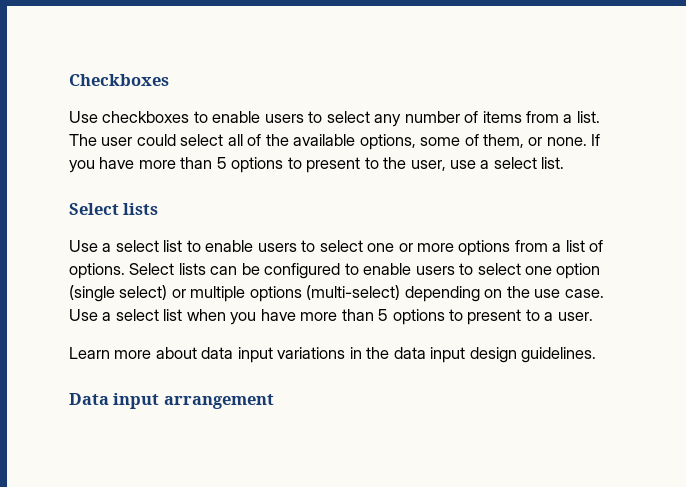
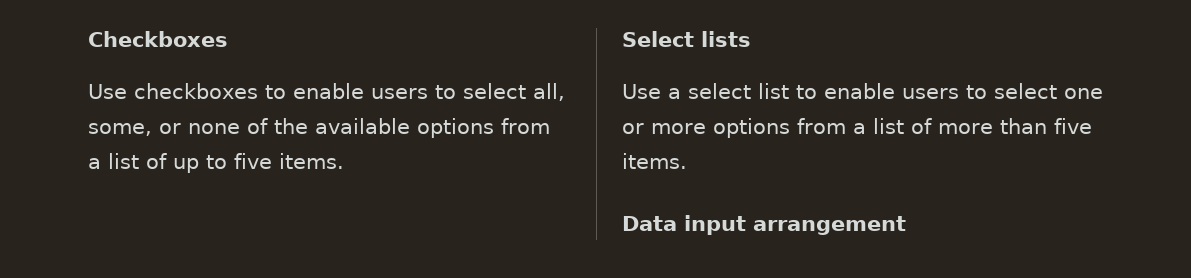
[374,111,600,127] [69,134,601,150] [69,157,565,173] any number of items from a list. The user could select all of the available options, some of them, or none. If you have more than 5 options to present to the user, use a select list. -> [532,83,565,101] [88,118,550,138] [88,153,344,173] all, some, or none of the available options from a list of up to five items.
[69,263,601,279] [69,285,604,302] [69,309,593,325] [69,347,597,363] options. Select lists can be configured to enable users to select one option (single select) or multiple options (multi-select) depending on the use case. Use a select list when you have more than 5 options to present to a user. // Learn more about data input variations in the data input design guidelines. -> [938,118,1092,134] [622,153,687,169] more than five items.

